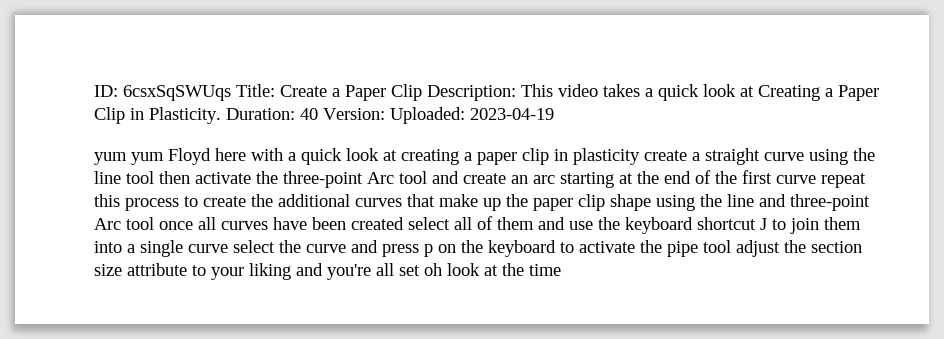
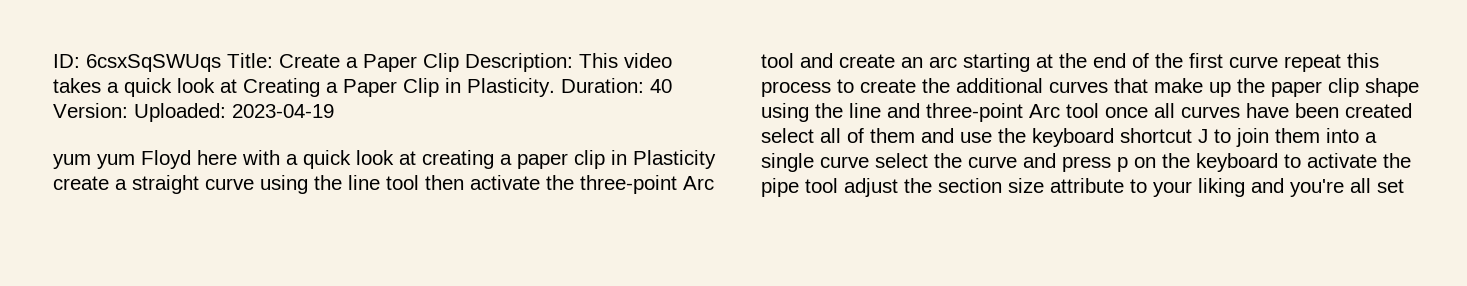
[573,148,640,165] plasticity -> [633,150,716,169] Plasticity
[424,263,561,276] oh look at the time -> (1404, 186) none

